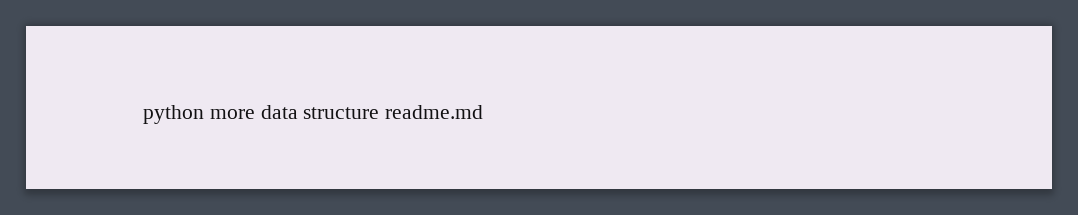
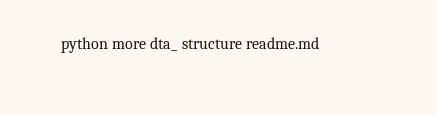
[260,105,298,119] data -> [150,37,178,51] dta_

